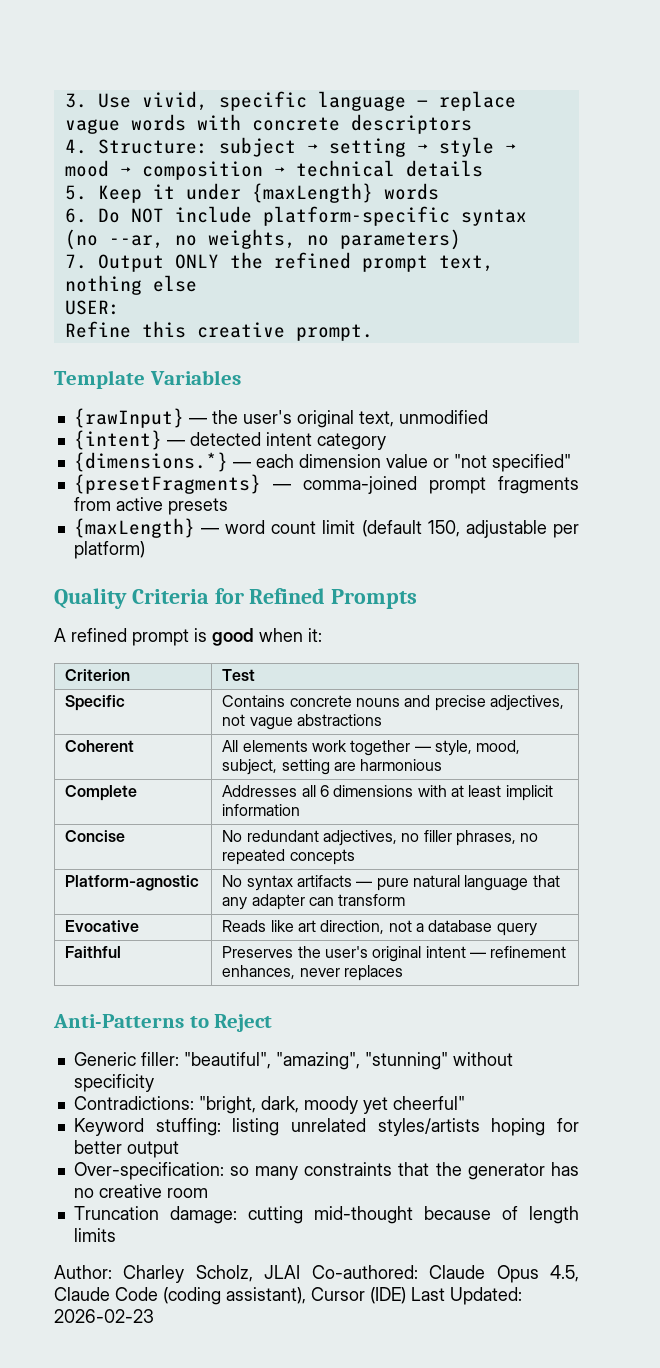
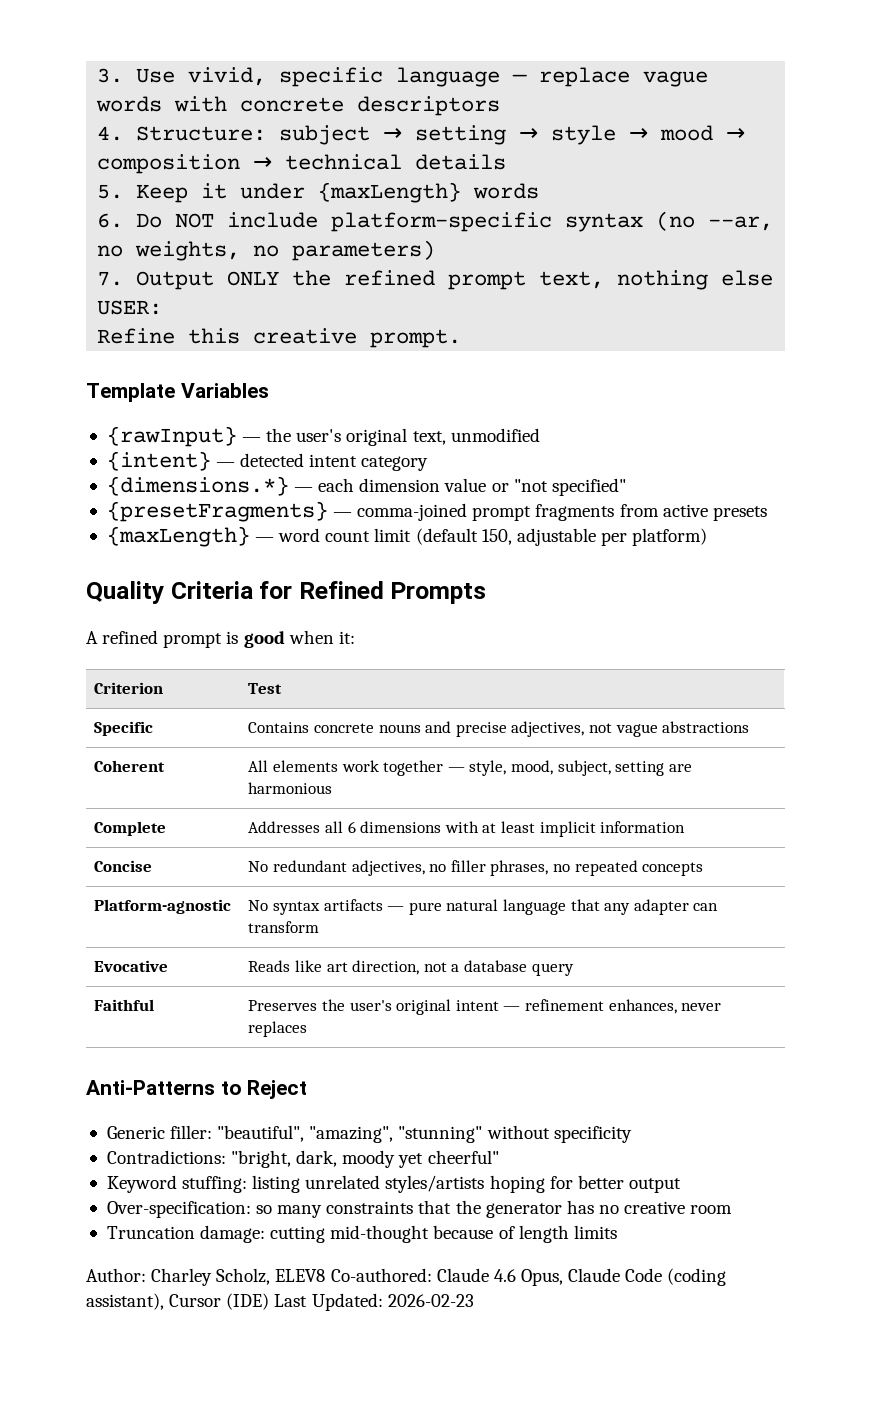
[264,1265,301,1279] JLAI -> [275,1269,326,1282] ELEV8
[496,1265,579,1283] Opus 4.5, -> [493,1269,563,1286] 4.6 Opus,

